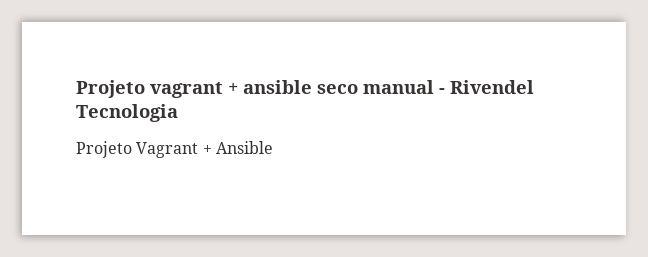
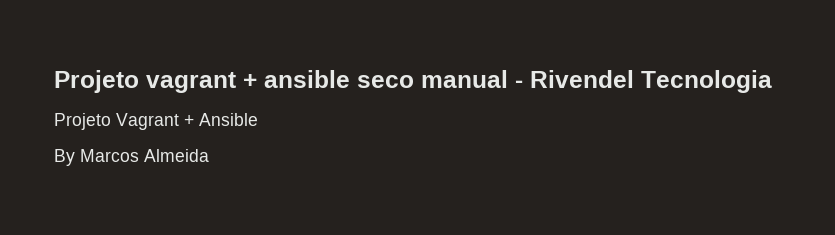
(273, 147) none -> [54,149,209,166] // By Marcos Almeida

